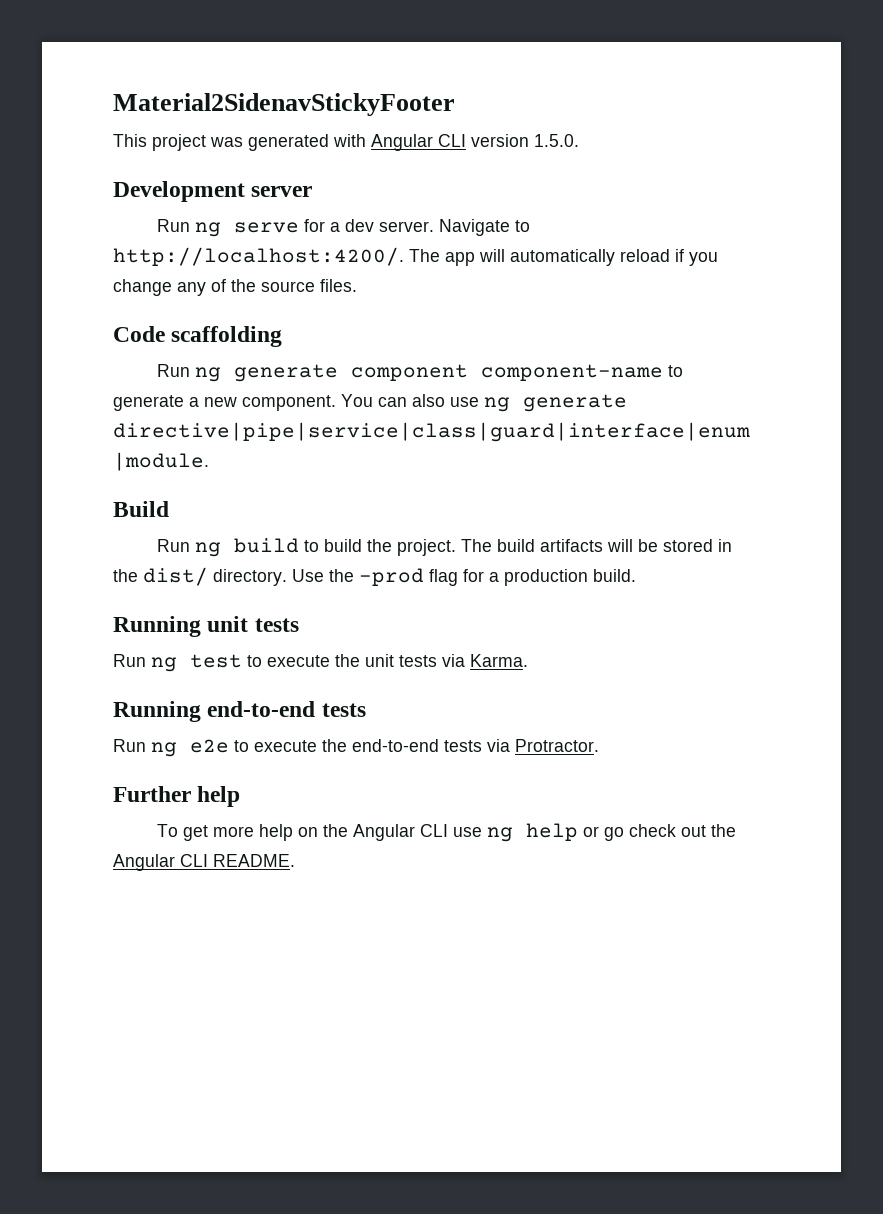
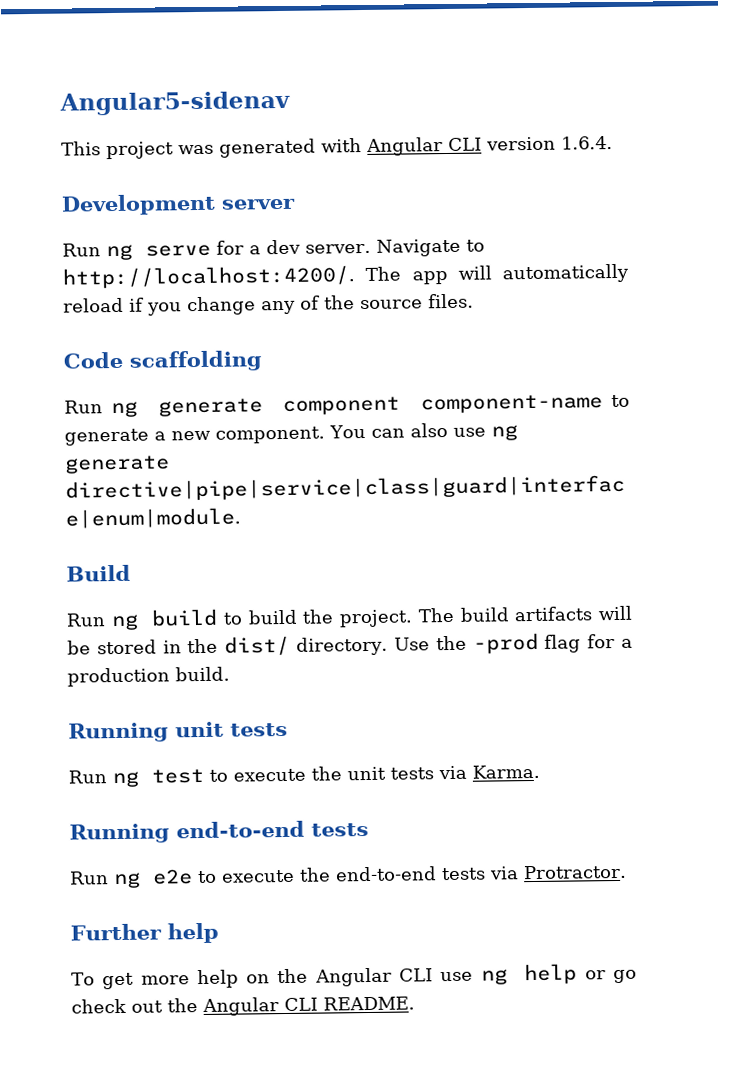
[113,93,455,116] Material2SidenavStickyFooter -> [59,90,290,116] Angular5-sidenav
[534,134,579,147] 1.5.0. -> [561,136,613,150] 1.6.4.

